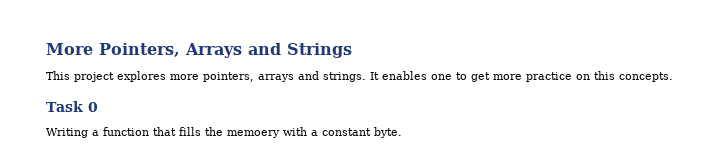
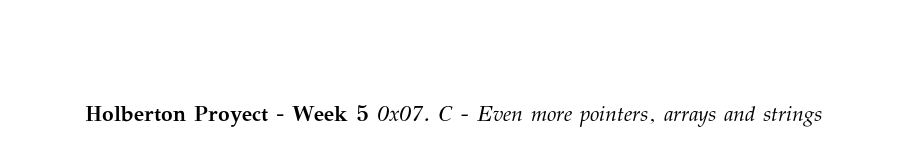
[46,43,352,58] [46,71,673,82] [46,101,98,112] [46,127,402,138] More Pointers, Arrays and Strings // This project explores more pointers, arrays and strings. It enables one to get more practice on this concepts. // Task 0 // Writing a function that fills the memoery with a constant byte. -> [84,105,822,127] Holberton Proyect - Week 5 0x07. C - Even more pointers, arrays and strings

